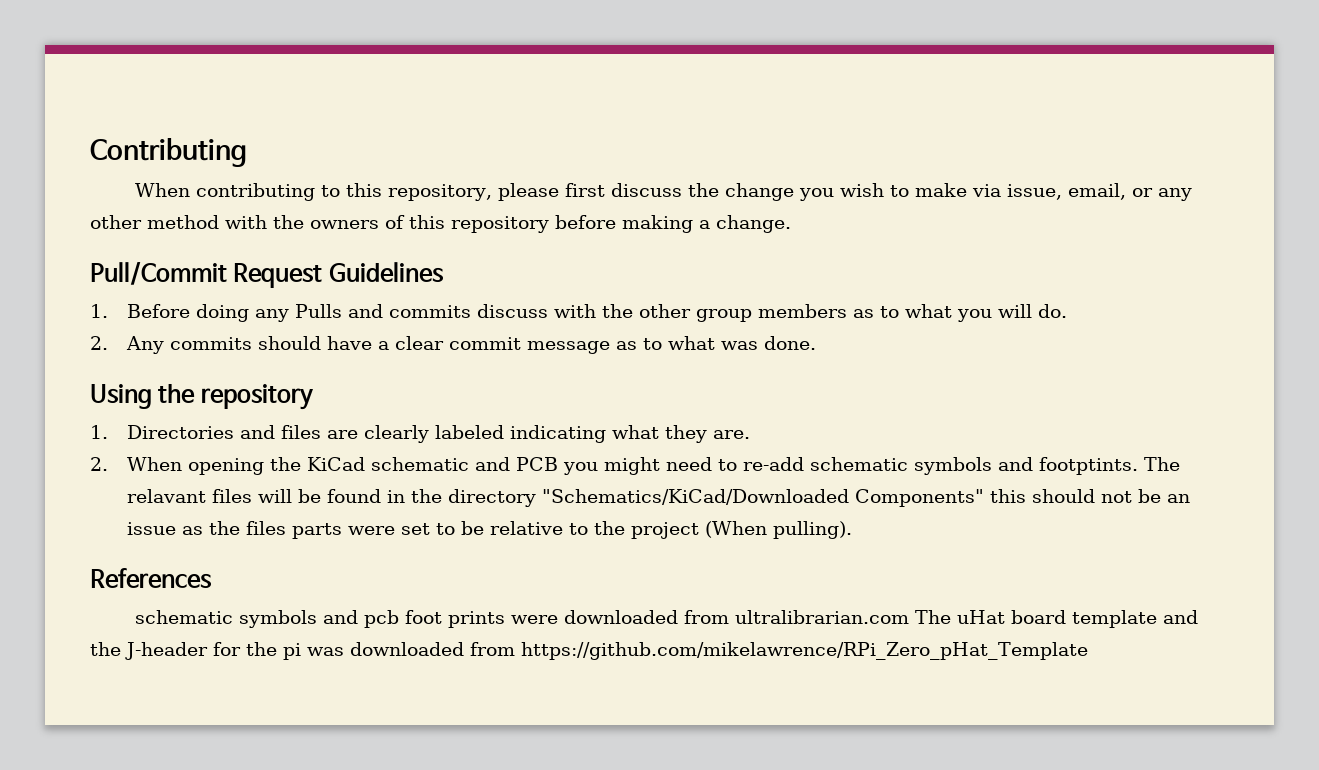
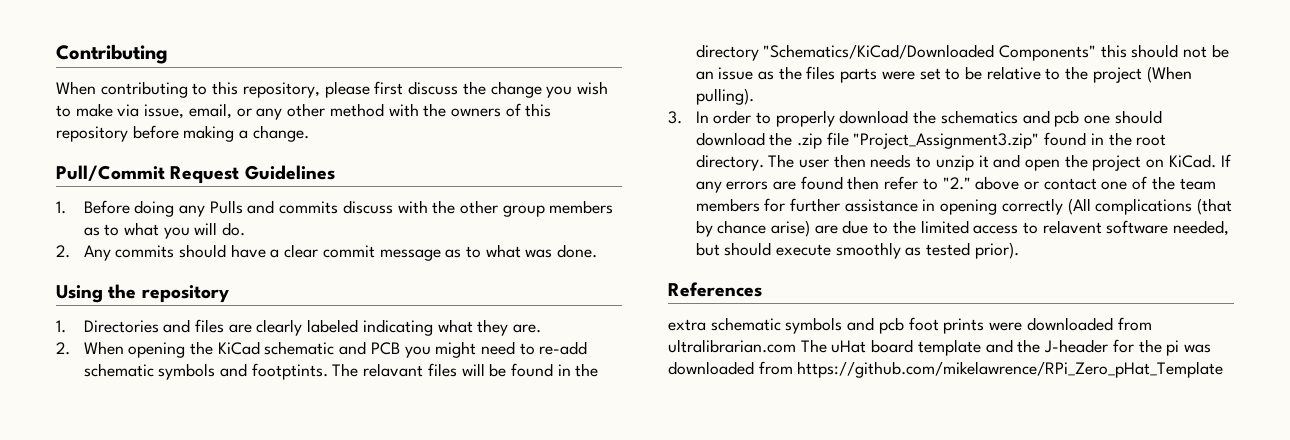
(852, 530) none -> [668,110,1162,127] [695,132,1167,149] [695,154,1231,171] [695,176,1216,193] [695,198,1233,215] [695,220,1230,237] [695,242,1019,259] // 3. In order to properly download the schematics and pcb one should download the .zip file "Project_Assignment3.zip" found in the root directory. The user then needs to unzip it and open the project on KiCad. If any errors are found then refer to "2." above or contact one of the team members for further assistance in opening correctly (All complications (that by chance arise) are due to the limited access to relavent software needed, but should execute smoothly as tested prior).
(212, 578) none -> [668,319,706,331] extra

